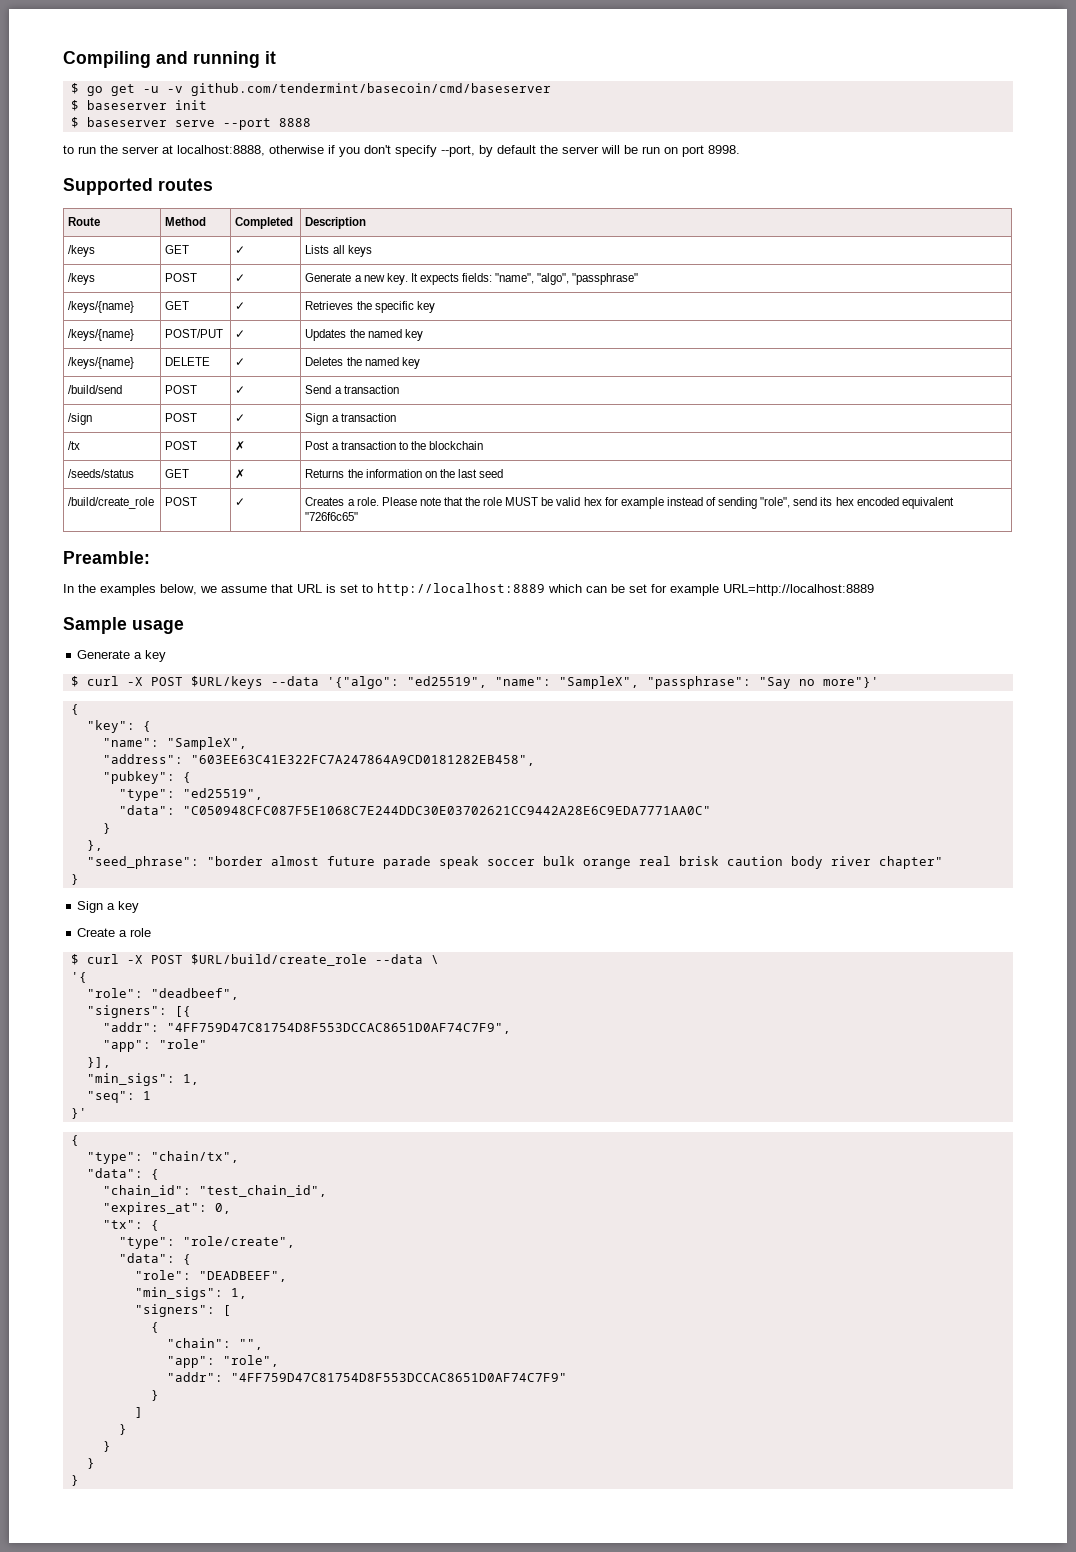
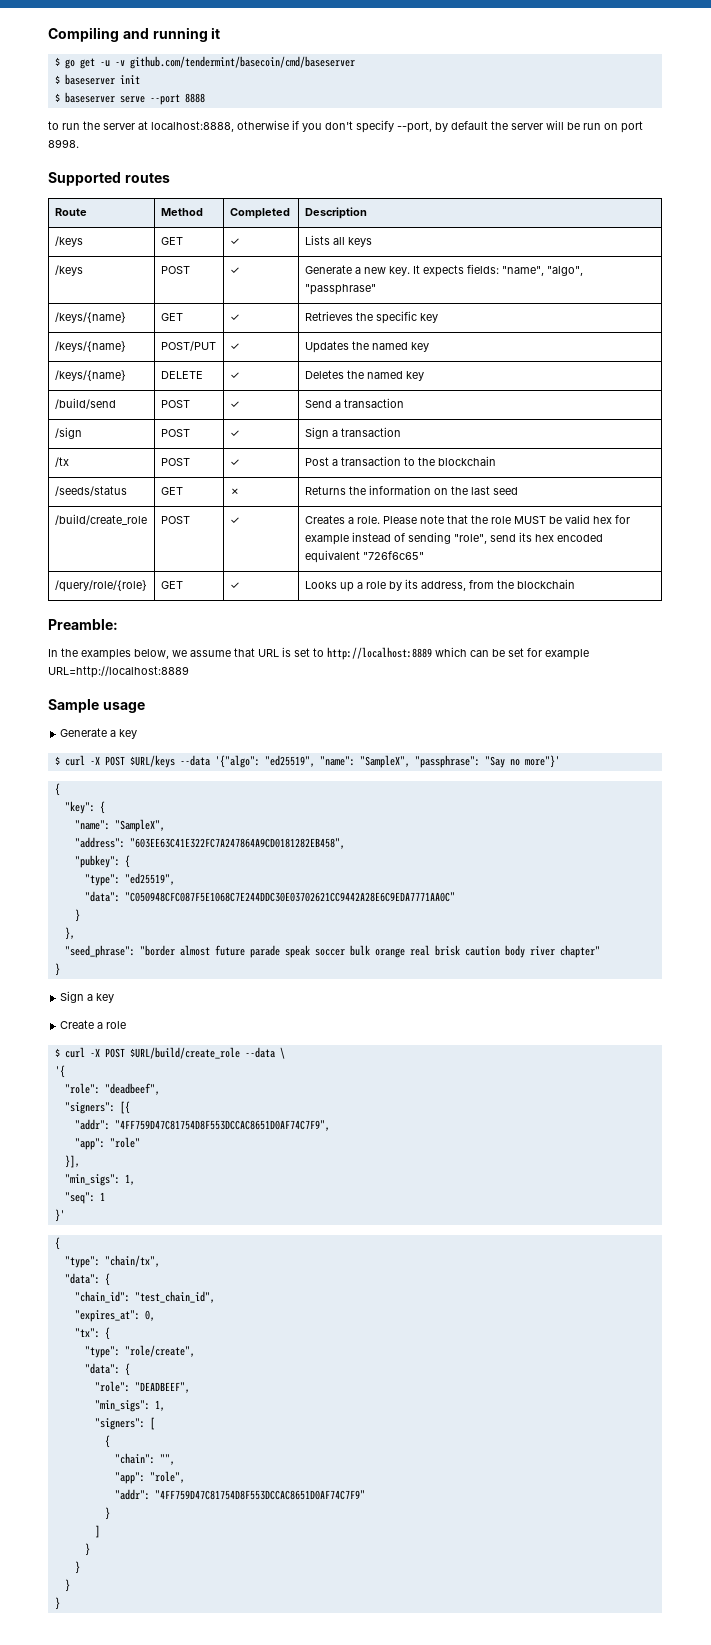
[235,441,246,451] ✗ -> [229,459,240,466] ✓
(359, 516) none -> [54,580,147,592] [160,581,183,589] [229,582,240,589] [304,579,575,592] // /query/role/{role} | GET | ✓ | Looks up a role by its address, from the blockchain

